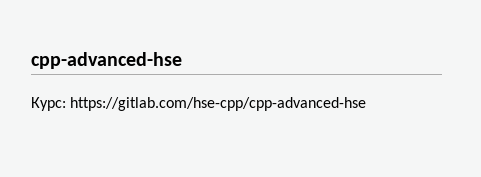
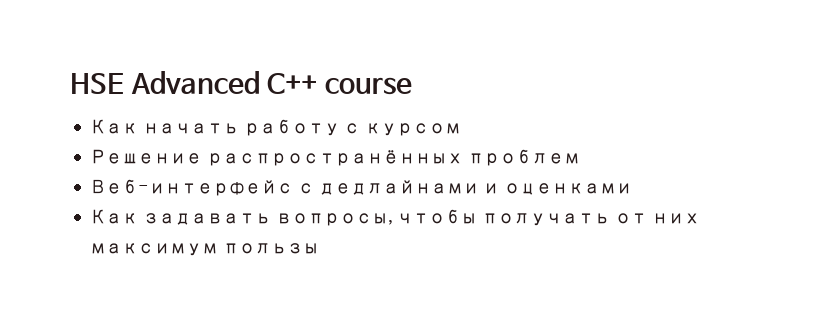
[31,52,182,69] [31,97,367,111] cpp-advanced-hse // Курс: https://gitlab.com/hse-cpp/cpp-advanced-hse -> [70,71,412,95] [89,119,462,136] [89,149,580,166] [89,179,633,196] [89,209,700,226] [89,243,319,256] HSE Advanced C++ course // Как начать работу с курсом // Решение распространённых проблем // Веб-интерфейс с дедлайнами и оценками // Как задавать вопросы, чтобы получать от них максимум пользы

